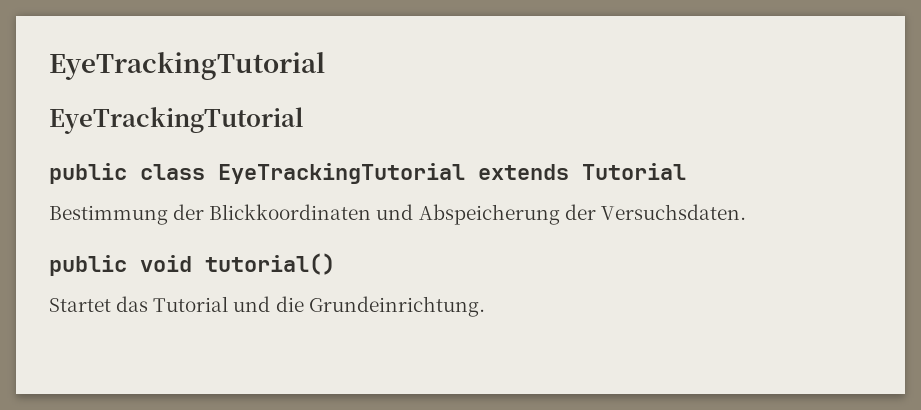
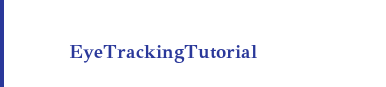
[49,52,325,80] [49,107,304,134] [49,163,686,184] [49,204,746,225] [49,253,335,276] [49,296,485,317] EyeTrackingTutorial // EyeTrackingTutorial // public class EyeTrackingTutorial extends Tutorial // Bestimmung der Blickkoordinaten und Abspeicherung der Versuchsdaten. // public void tutorial() // Startet das Tutorial und die Grundeinrichtung. -> [69,45,257,63] EyeTrackingTutorial

